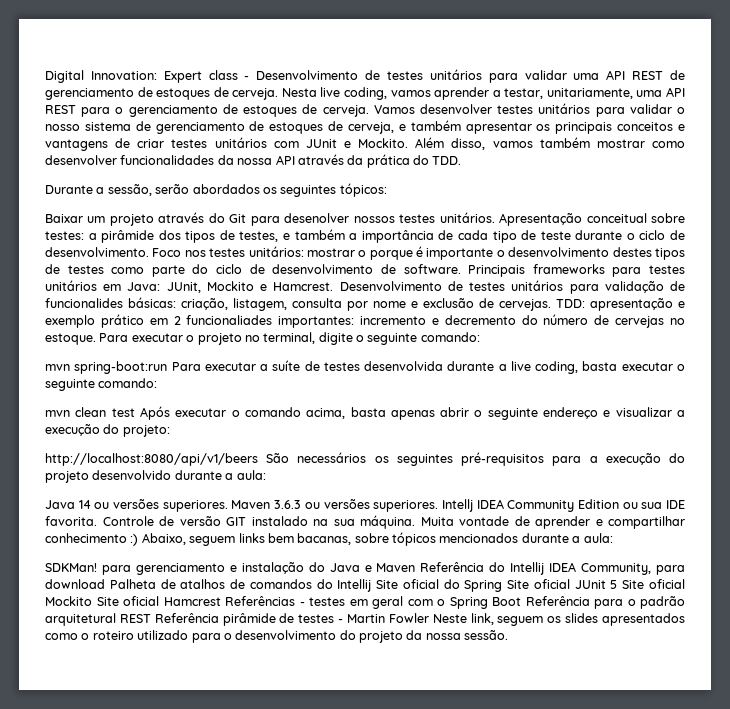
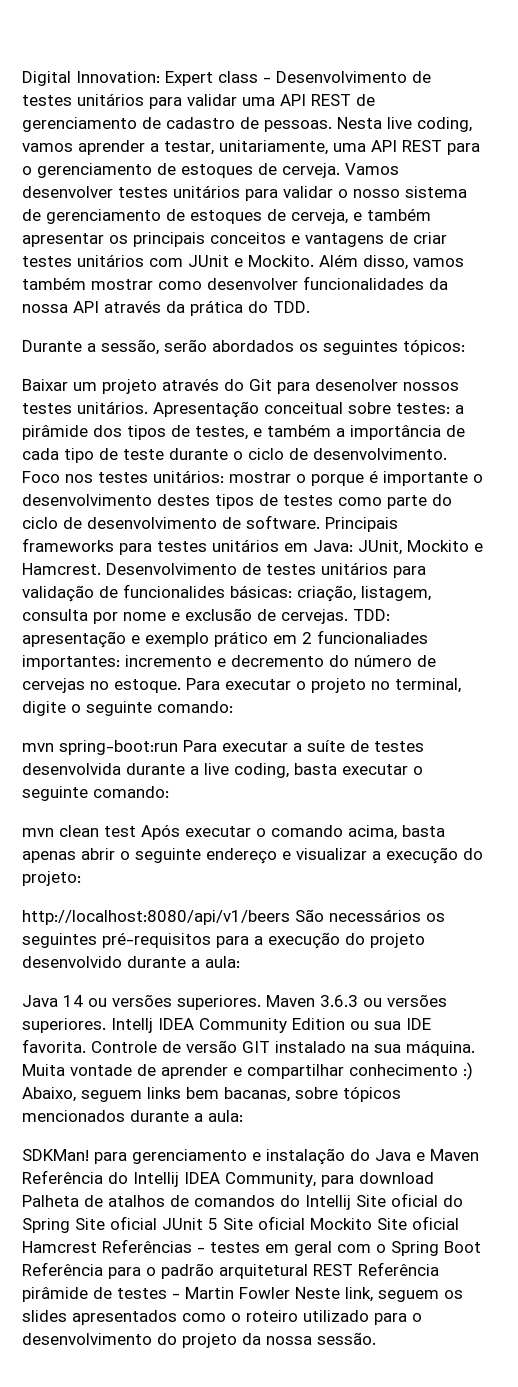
[156,87,279,100] estoques de cerveja. -> [166,117,332,132] cadastro de pessoas.

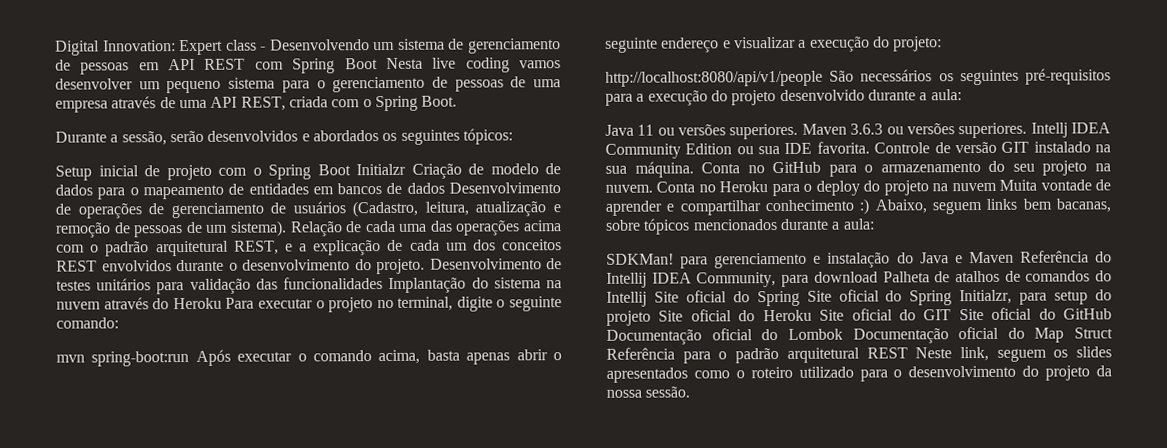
[276,71,431,83] [22,93,375,109] [22,117,472,132] [22,140,480,155] [22,163,399,178] [22,185,467,201] [22,208,431,224] [22,232,447,247] [22,254,464,270] [22,276,448,290] [22,300,310,316] Desenvolvimento de testes unitários para validar uma API REST de gerenciamento de cadastro de pessoas. Nesta live coding, vamos aprender a testar, unitariamente, uma API REST para o gerenciamento de estoques de cerveja. Vamos desenvolver testes unitários para validar o nosso sistema de gerenciamento de estoques de cerveja, e também apresentar os principais conceitos e vantagens de criar testes unitários com JUnit e Mockito. Além disso, vamos também mostrar como desenvolver funcionalidades da nossa API através da prática do TDD. -> [269,38,561,54] [55,57,562,75] [55,76,561,94] [55,95,458,113] Desenvolvendo um sistema de gerenciamento de pessoas em API REST com Spring Boot Nesta live coding vamos desenvolver um pequeno sistema para o gerenciamento de pessoas de uma empresa através de uma API REST, criada com o Spring Boot.
(207, 345) none -> [207,130,310,142] desenvolvidos e
[22,378,459,394] [22,401,464,418] [22,424,465,440] [22,448,447,463] [22,470,483,486] [22,494,452,509] [22,515,398,532] [22,538,483,555] [22,563,101,575] Baixar um projeto através do Git para desenolver nossos testes unitários. Apresentação conceitual sobre testes: a pirâmide dos tipos de testes, e também a importância de cada tipo de teste durante o ciclo de desenvolvimento. Foco nos testes unitários: mostrar o porque é importante o desenvolvimento destes tipos de testes como parte do ciclo de desenvolvimento de software. Principais frameworks para testes unitários em Java: JUnit, Mockito e Hamcrest. -> [55,163,561,181] [55,182,561,200] [55,200,561,219] [55,220,562,238] [56,239,562,257] [56,258,425,275] Setup inicial de projeto com o Spring Boot Initialzr Criação de modelo de dados para o mapeamento de entidades em bancos de dados Desenvolvimento de operações de gerenciamento de usuários (Cadastro, leitura, atualização e remoção de pessoas de um sistema). Relação de cada uma das operações acima com o padrão arquitetural REST, e a explicação de cada um dos conceitos REST envolvidos durante o desenvolvimento do projeto.
[99,584,431,602] [22,608,390,624] [22,630,428,648] [22,655,436,670] [22,678,181,693] de funcionalides básicas: criação, listagem, consulta por nome e exclusão de cervejas. TDD: apresentação e exemplo prático em 2 funcionaliades importantes: incremento e decremento do número de cervejas no estoque. -> [255,277,562,293] [56,297,222,310] das funcionalidades Implantação do sistema na nuvem através do Heroku
[183,740,424,752] [22,763,423,778] [22,786,169,801] [22,825,136,837] Para executar a suíte de testes desenvolvida durante a live coding, basta executar o seguinte comando: // mvn clean test -> (190, 358) none
[22,910,290,925] http://localhost:8080/api/v1/beers -> [605,70,823,87] http://localhost:8080/api/v1/people
[63,995,83,1007] 14 -> [637,124,655,136] 11
(475, 1048) none -> [701,160,1111,177] [605,180,997,197] Conta no GitHub para o armazenamento do seu projeto na nuvem. Conta no Heroku para o deploy do projeto na nuvem
[162,1216,459,1230] [22,1239,481,1256] JUnit 5 Site oficial Mockito Site oficial Hamcrest Referências - testes em geral com o Spring Boot -> [885,289,1112,306] [606,307,1112,326] [606,326,1113,345] do Spring Initialzr, para setup do projeto Site oficial do Heroku Site oficial do GIT Site oficial do GitHub Documentação oficial do Lombok Documentação oficial do Map Struct
[358,1262,439,1276] [22,1287,290,1302] Referência pirâmide de testes - Martin Fowler -> (908, 353) none

